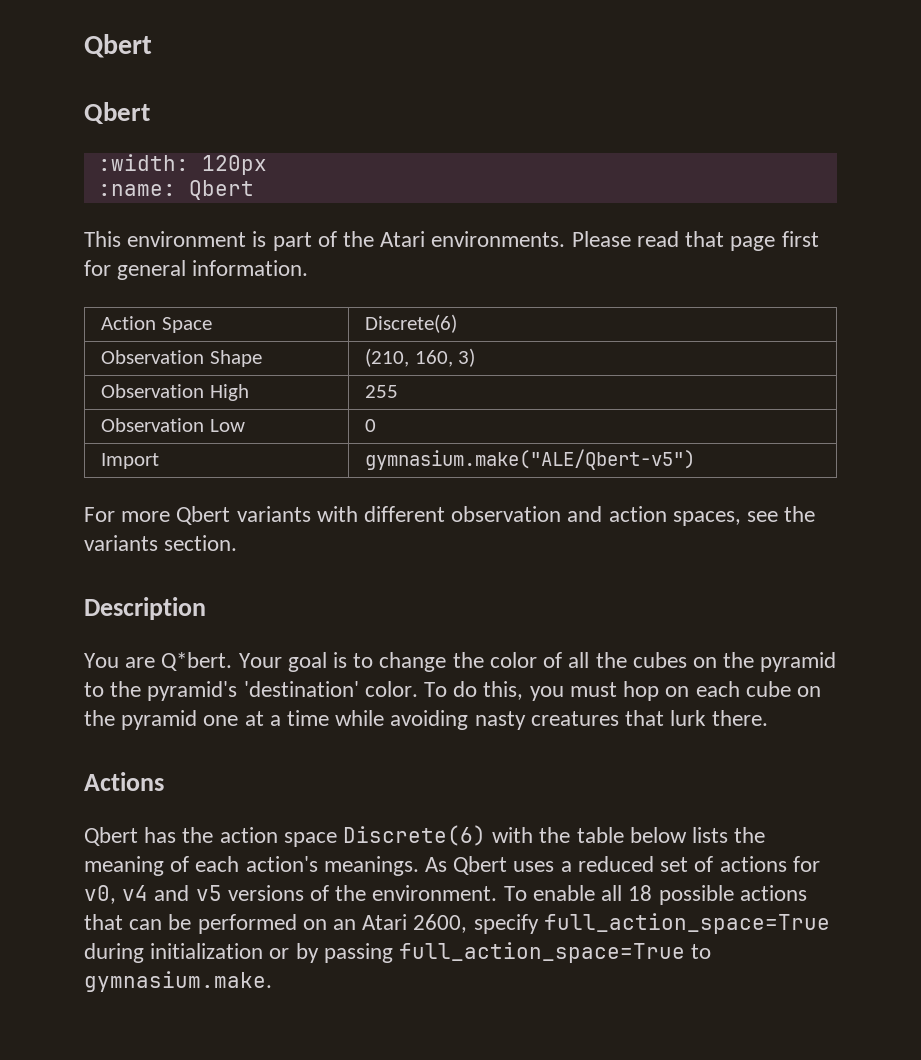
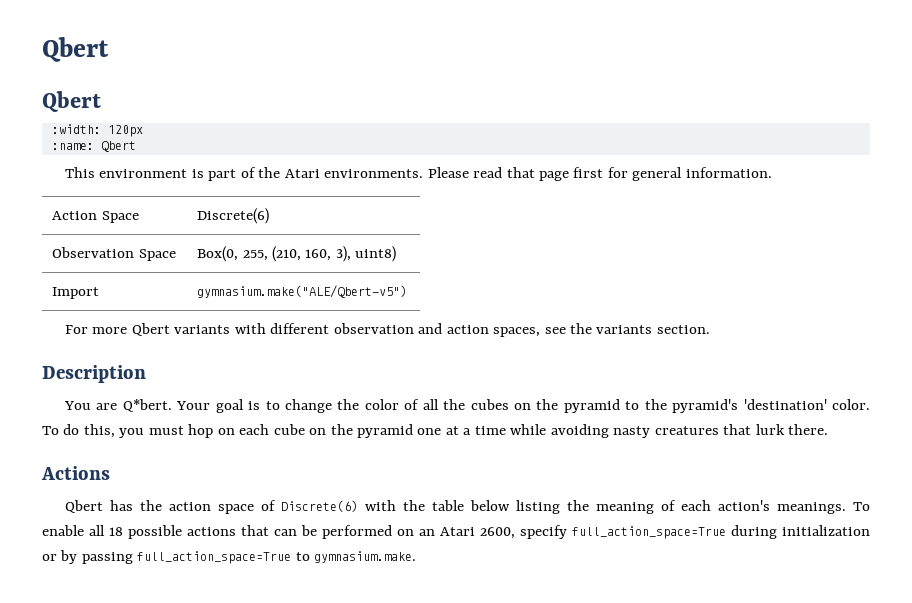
[209,350,262,367] [365,348,476,367] [101,384,249,401] [365,385,399,398] [101,418,245,432] [365,419,377,432] Shape | (210, 160, 3) // Observation High | 255 // Observation Low | 0 -> [138,249,176,261] [197,246,397,262] Space | Box(0, 255, (210, 160, 3), uint8)
(337, 839) none -> [260,500,276,511] of
[692,827,729,843] lists -> [515,500,560,514] listing
[425,856,820,875] [84,885,498,904] As Qbert uses a reduced set of actions for v0, v4 and v5 versions of the environment. -> (846, 508) none

